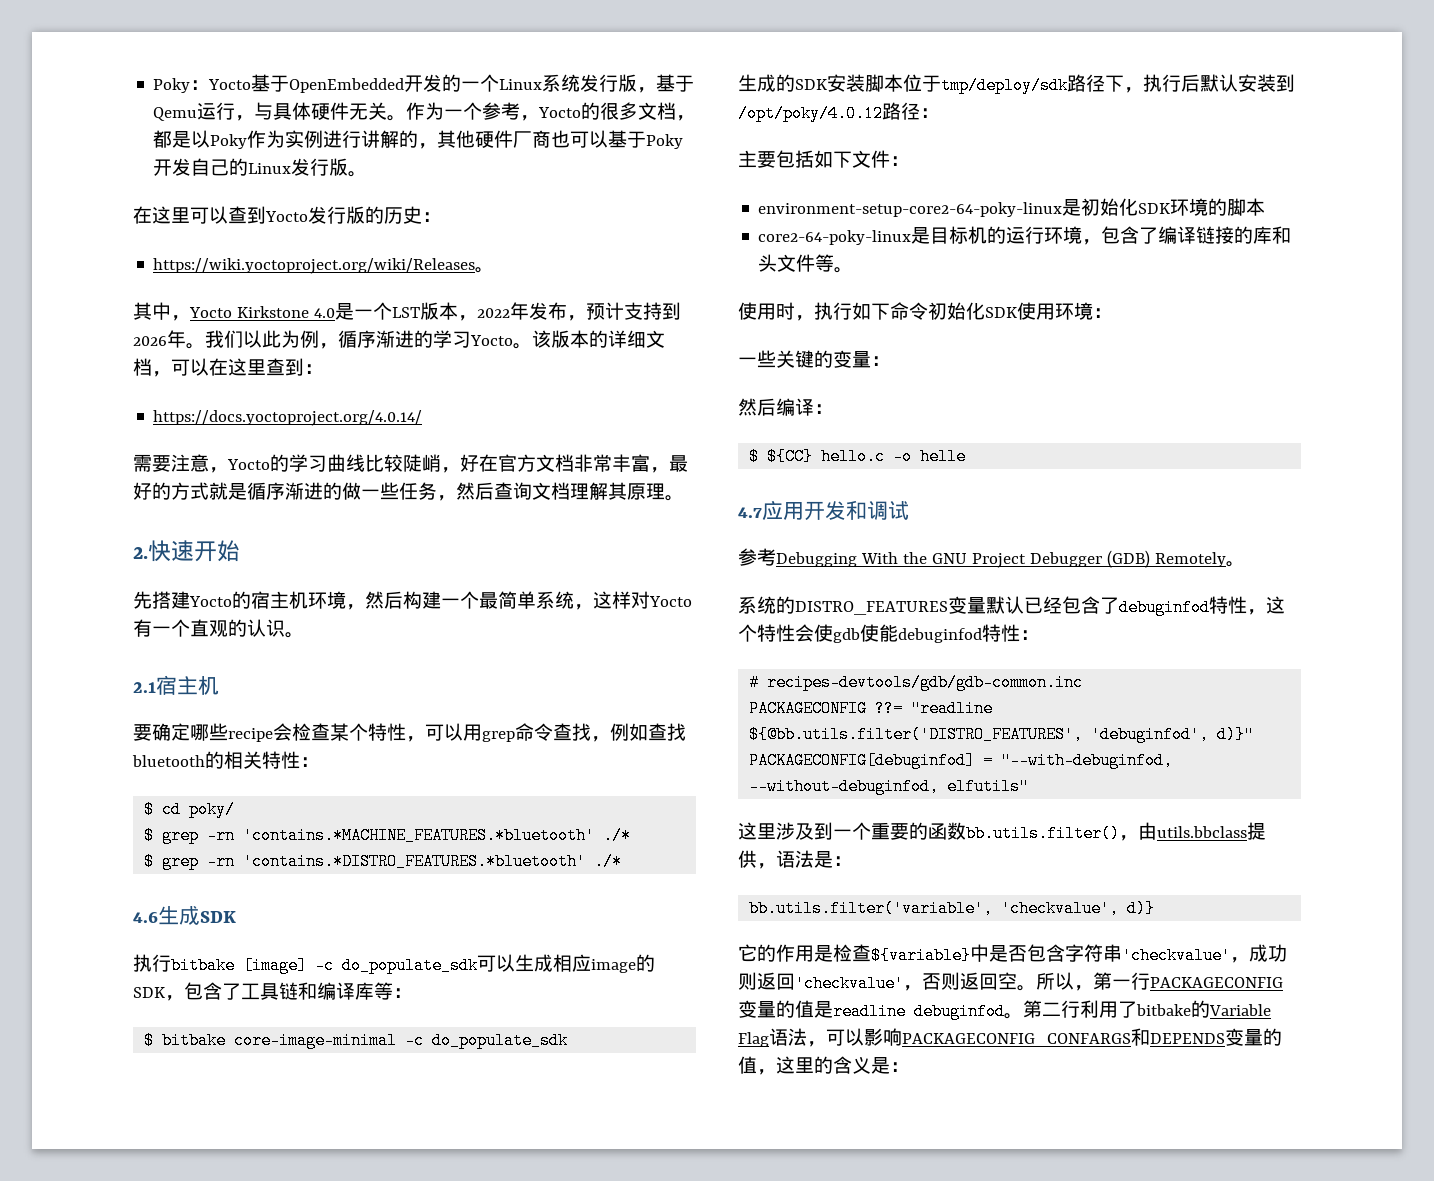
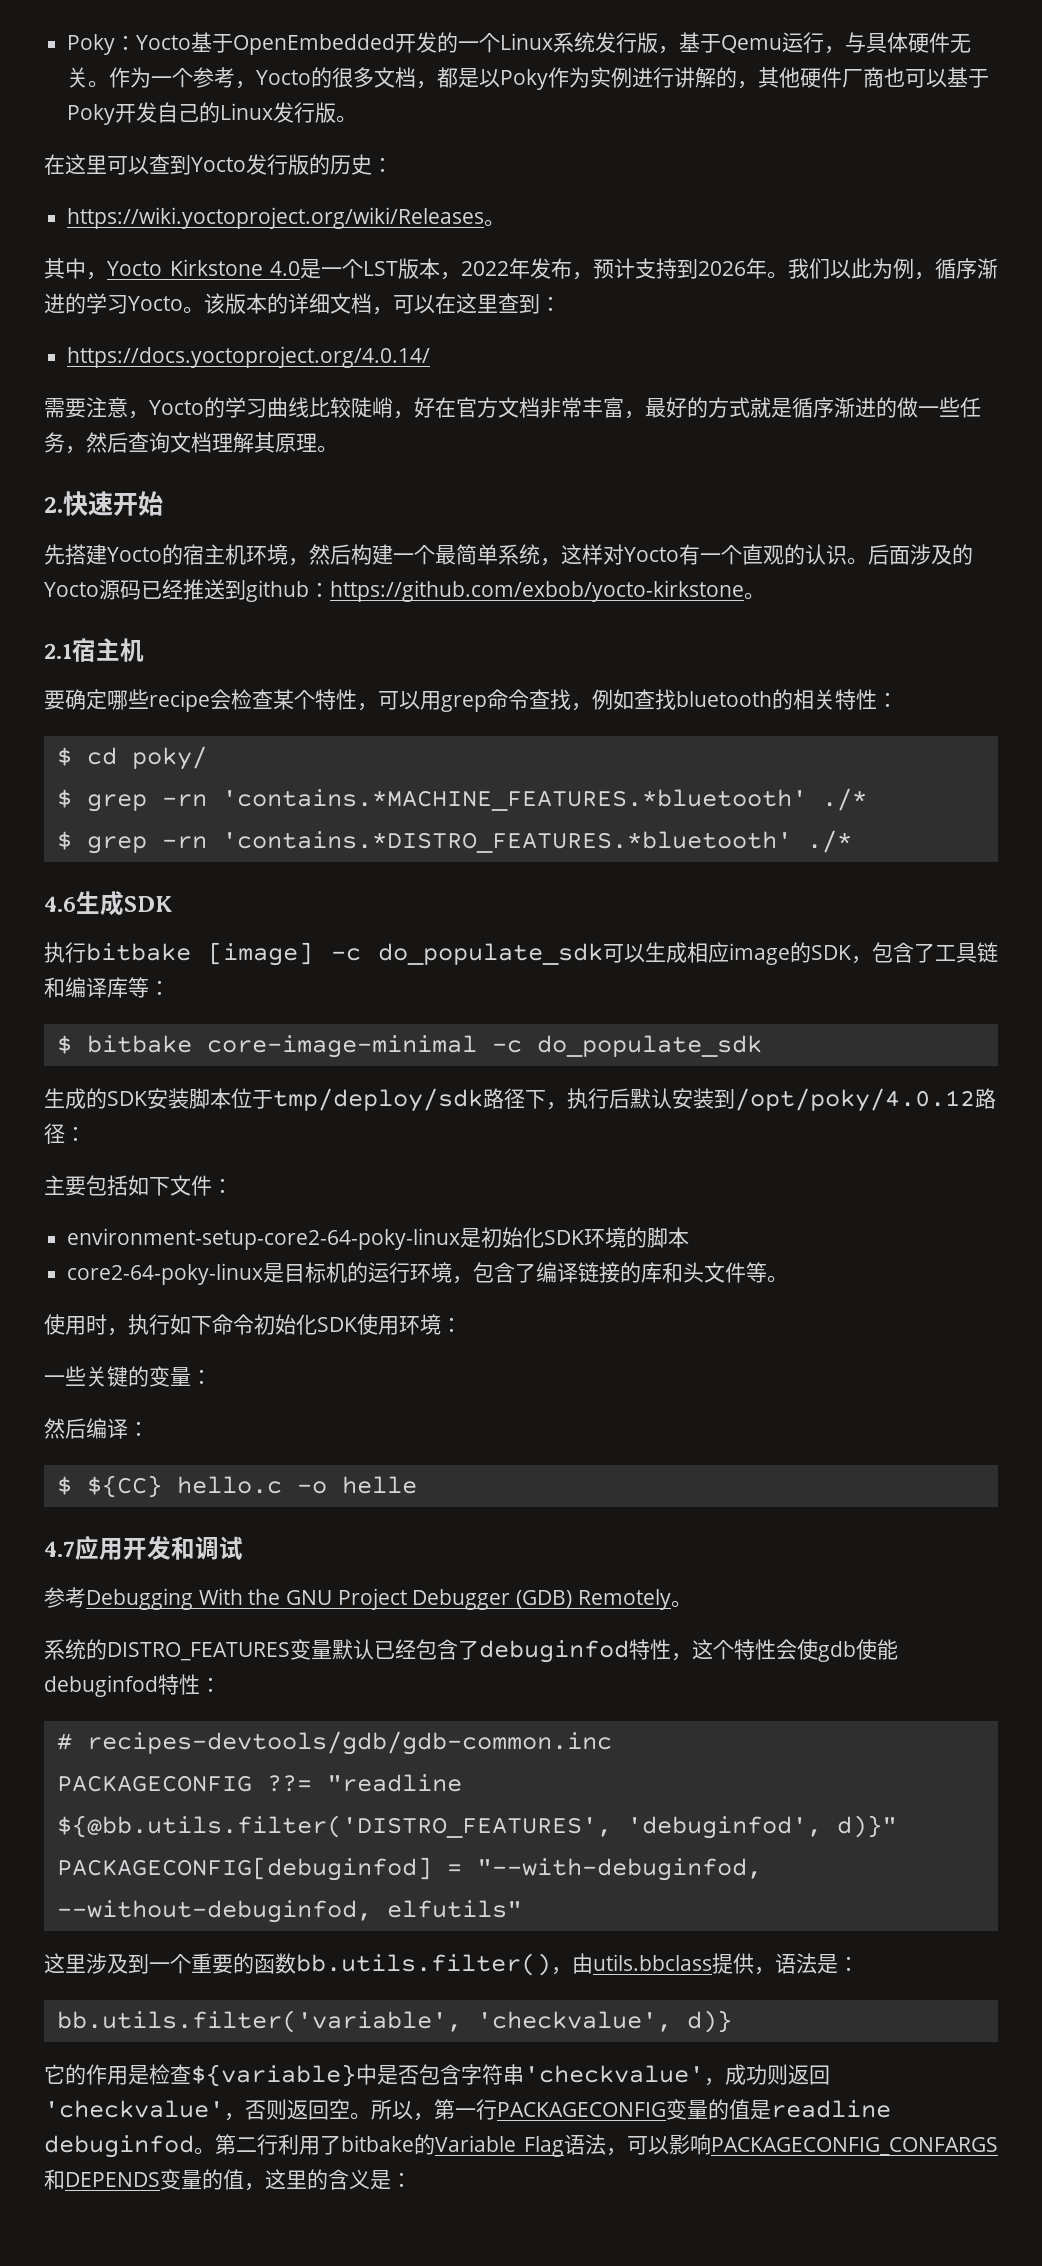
(304, 635) none -> [867,544,973,565] [44,579,765,602] 后面涉及的Yocto源码已经推送到github：https://github.com/exbob/yocto-kirkstone。

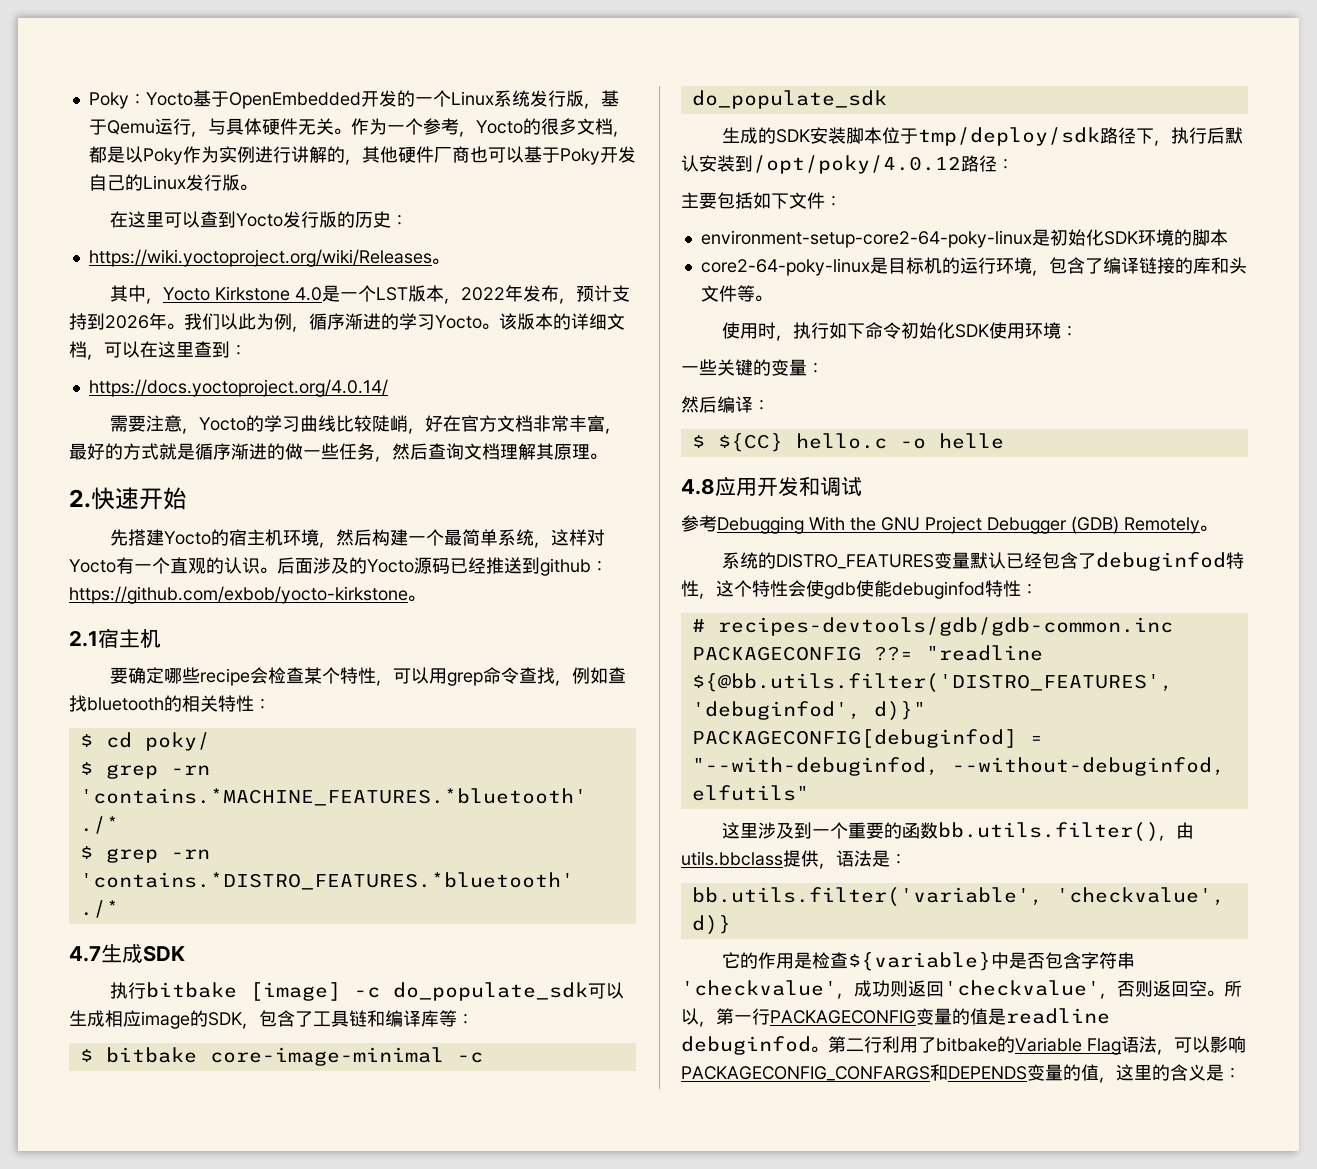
[44,896,76,912] 4.6 -> [69,946,101,962] 4.7
[44,1541,75,1557] 4.7 -> [681,478,715,495] 4.8

